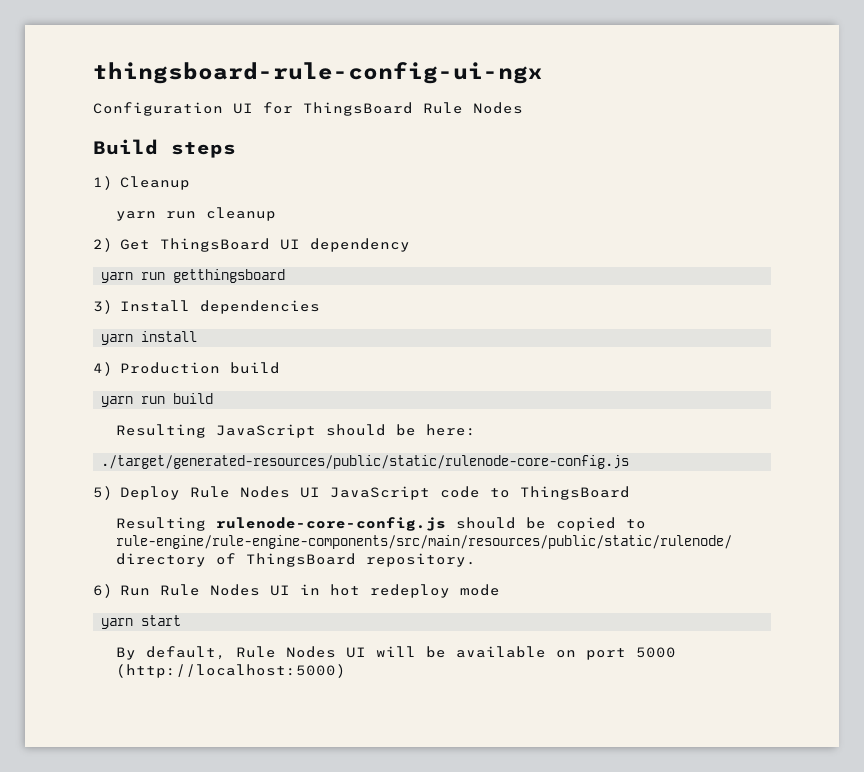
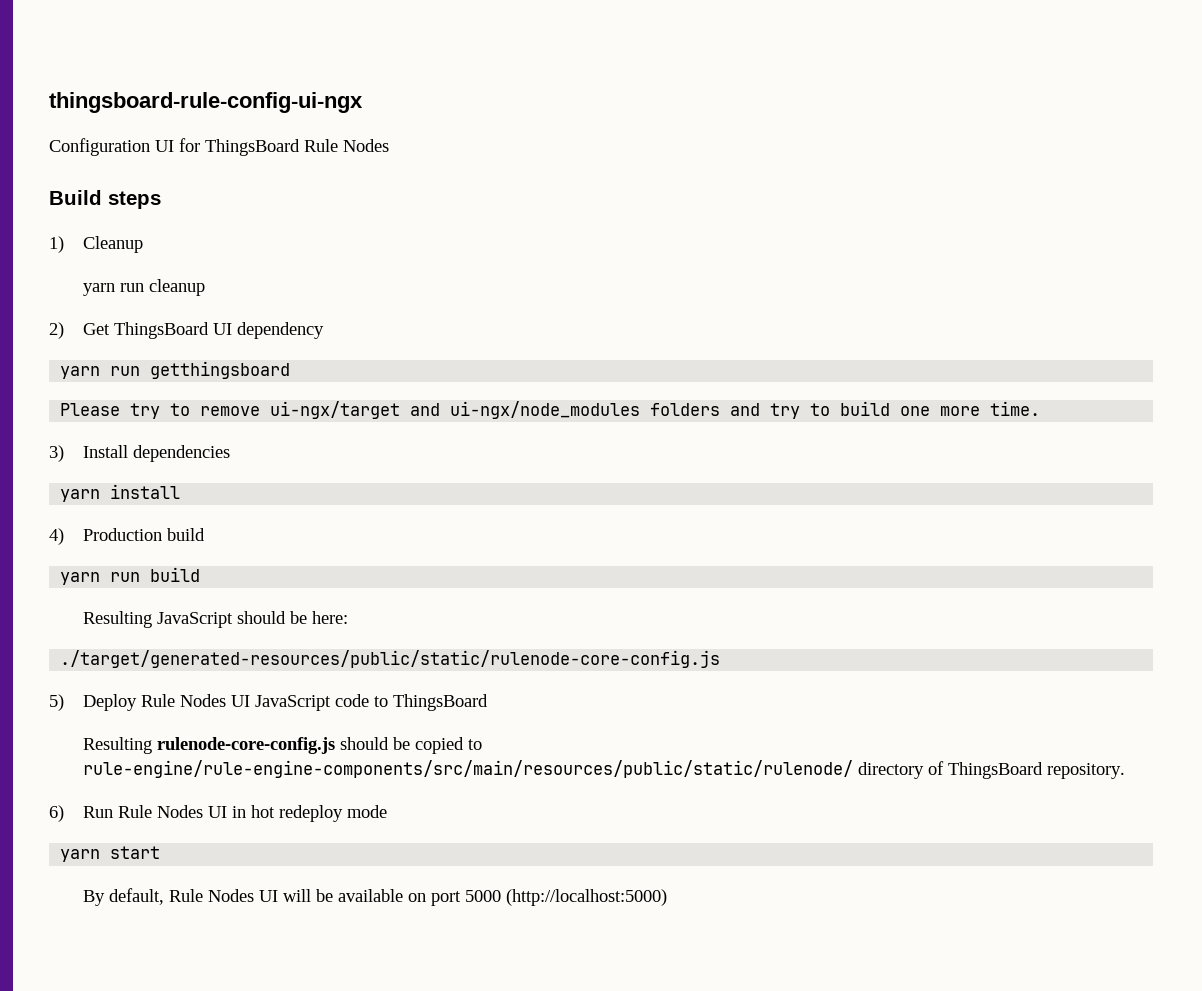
(286, 276) none -> [60,401,1041,419] // Please try to remove ui-ngx/target and ui-ngx/node_modules folders and try to build one more time.

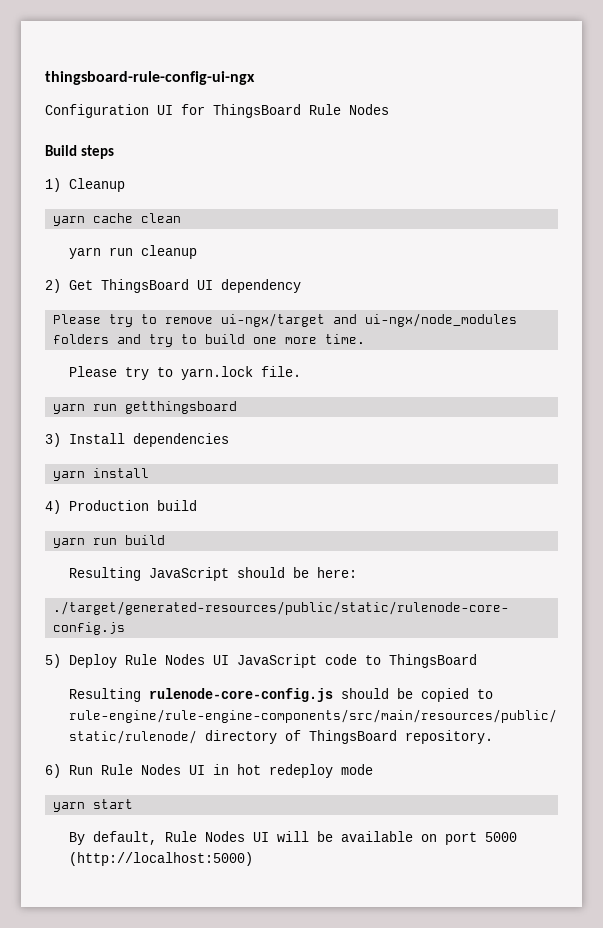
(144, 244) none -> [53,213,182,226] // yarn cache clean
[60,361,291,379] // yarn run getthingsboard -> (301, 286) none
(1041, 408) none -> [68,366,301,380] [53,401,238,414] // Please try to yarn.lock file. // yarn run getthingsboard

